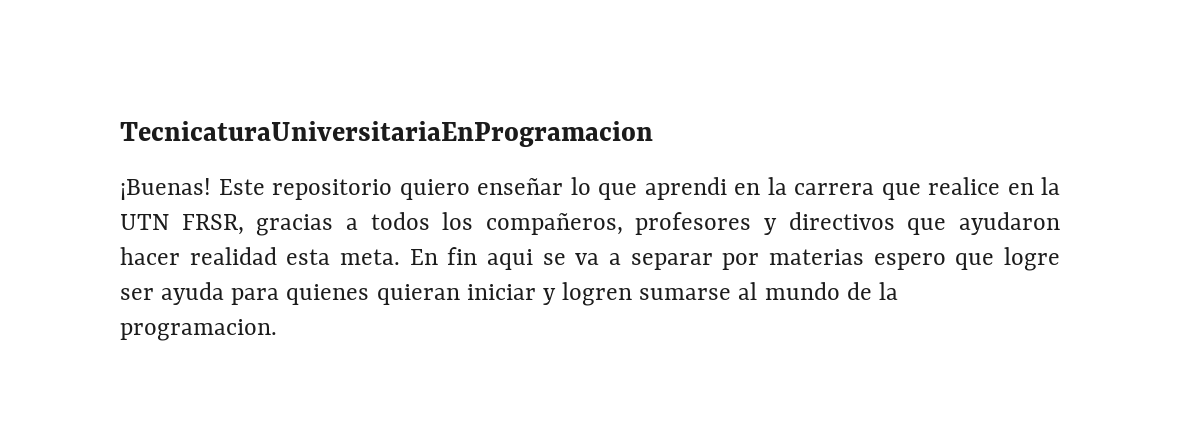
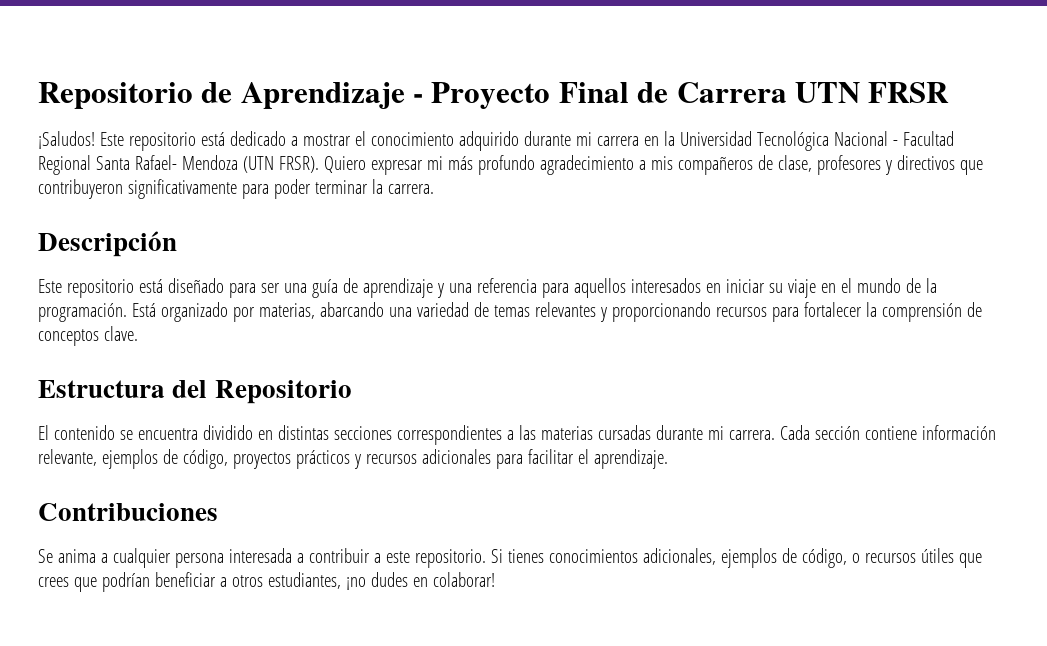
[120,121,653,147] [120,177,1060,200] [120,212,1060,236] [120,247,1060,271] [120,282,898,306] [120,319,277,341] TecnicaturaUniversitariaEnProgramacion // ¡Buenas! Este repositorio quiero enseñar lo que aprendi en la carrera que realice en la UTN FRSR, gracias a todos los compañeros, profesores y directivos que ayudaron hacer realidad esta meta. En fin aqui se va a separar por materias espero que logre ser ayuda para quienes quieran iniciar y logren sumarse al mundo de la programacion. -> [38,82,950,109] [38,131,954,151] [38,155,983,175] [38,179,434,199] [38,231,177,257] [38,278,937,298] [38,302,982,322] [38,326,138,346] [38,380,352,404] [38,425,996,445] [38,449,668,469] [38,503,218,521] [38,548,982,568] [38,572,495,592] Repositorio de Aprendizaje - Proyecto Final de Carrera UTN FRSR // ¡Saludos! Este repositorio está dedicado a mostrar el conocimiento adquirido durante mi carrera en la Universidad Tecnológica Nacional - Facultad Regional Santa Rafael- Mendoza (UTN FRSR). Quiero expresar mi más profundo agradecimiento a mis compañeros de clase, profesores y directivos que contribuyeron significativamente para poder terminar la carrera. // Descripción // Este repositorio está diseñado para ser una guía de aprendizaje y una referencia para aquellos interesados en iniciar su viaje en el mundo de la programación. Está organizado por materias, abarcando una variedad de temas relevantes y proporcionando recursos para fortalecer la comprensión de conceptos clave. // Estructura del Repositorio // El contenido se encuentra dividido en distintas secciones correspondientes a las materias cursadas durante mi carrera. Cada sección contiene información relevante, ejemplos de código, proyectos prácticos y recursos adicionales para facilitar el aprendizaje. // Contribuciones // Se anima a cualquier persona interesada a contribuir a este repositorio. Si tienes conocimientos adicionales, ejemplos de código, o recursos útiles que crees que podrían beneficiar a otros estudiantes, ¡no dudes en colaborar!

